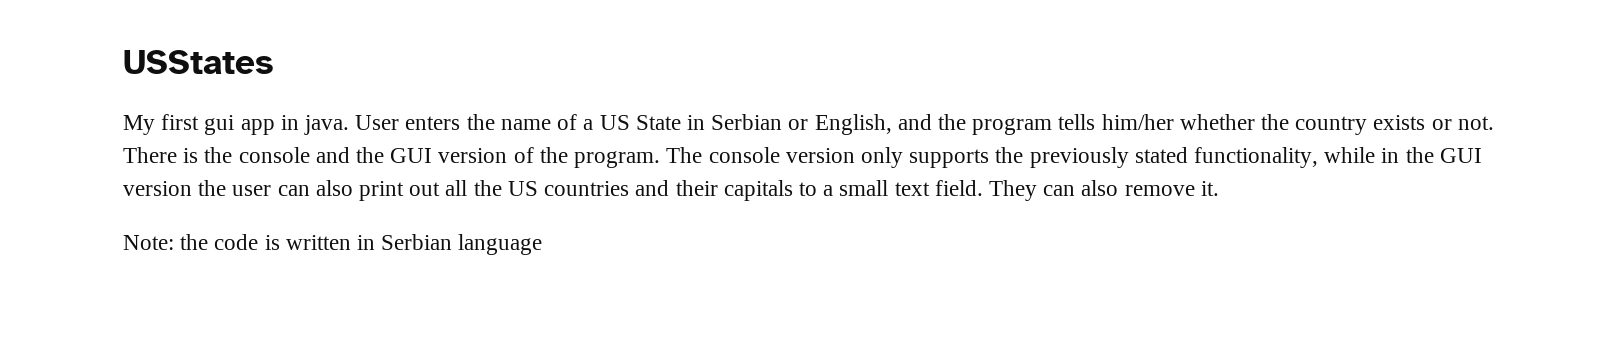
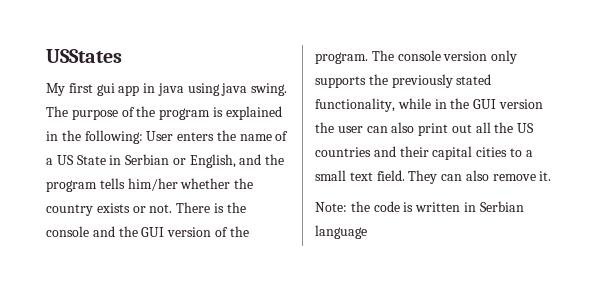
[304,115,350,135] java. -> [157,83,288,96] [46,106,282,120] [46,130,143,144] java using java swing. The purpose of the program is explained in the following:
[723,180,793,201] capitals -> [432,146,508,160] capital cities

